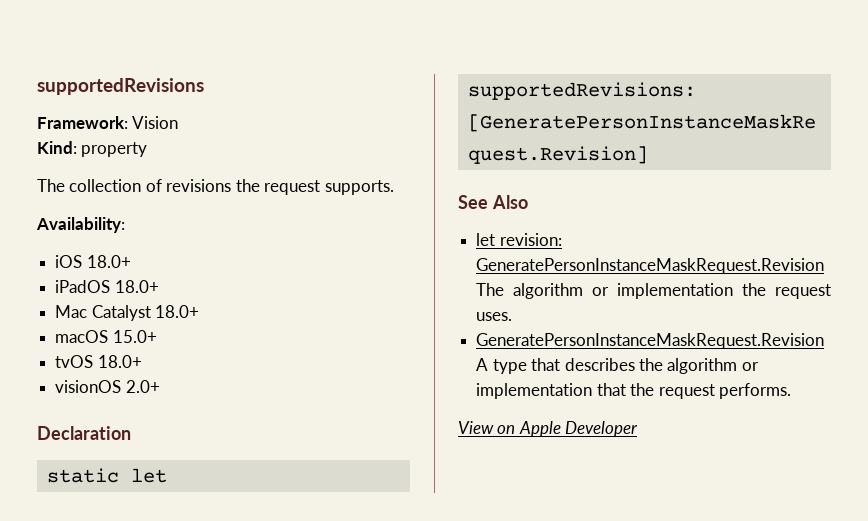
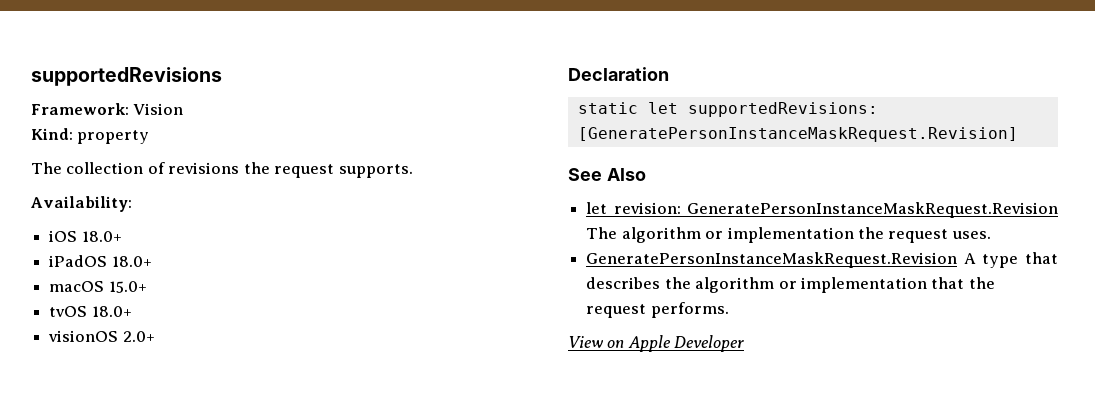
[55,305,200,321] // Mac Catalyst 18.0+ -> (152, 261) none

